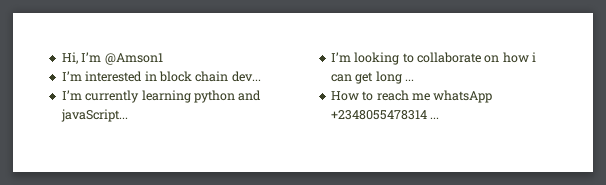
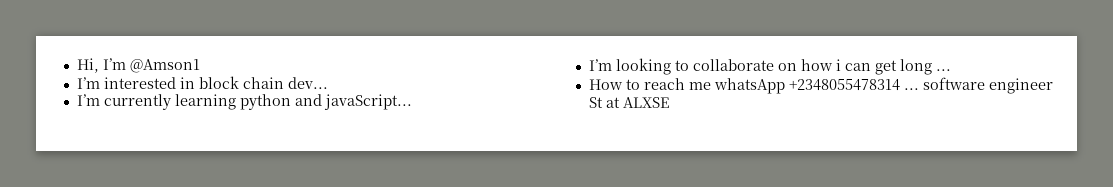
(440, 118) none -> [922,77,1053,94] [588,97,669,108] software engineer St at ALXSE

